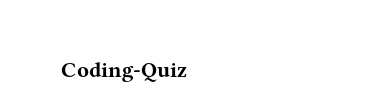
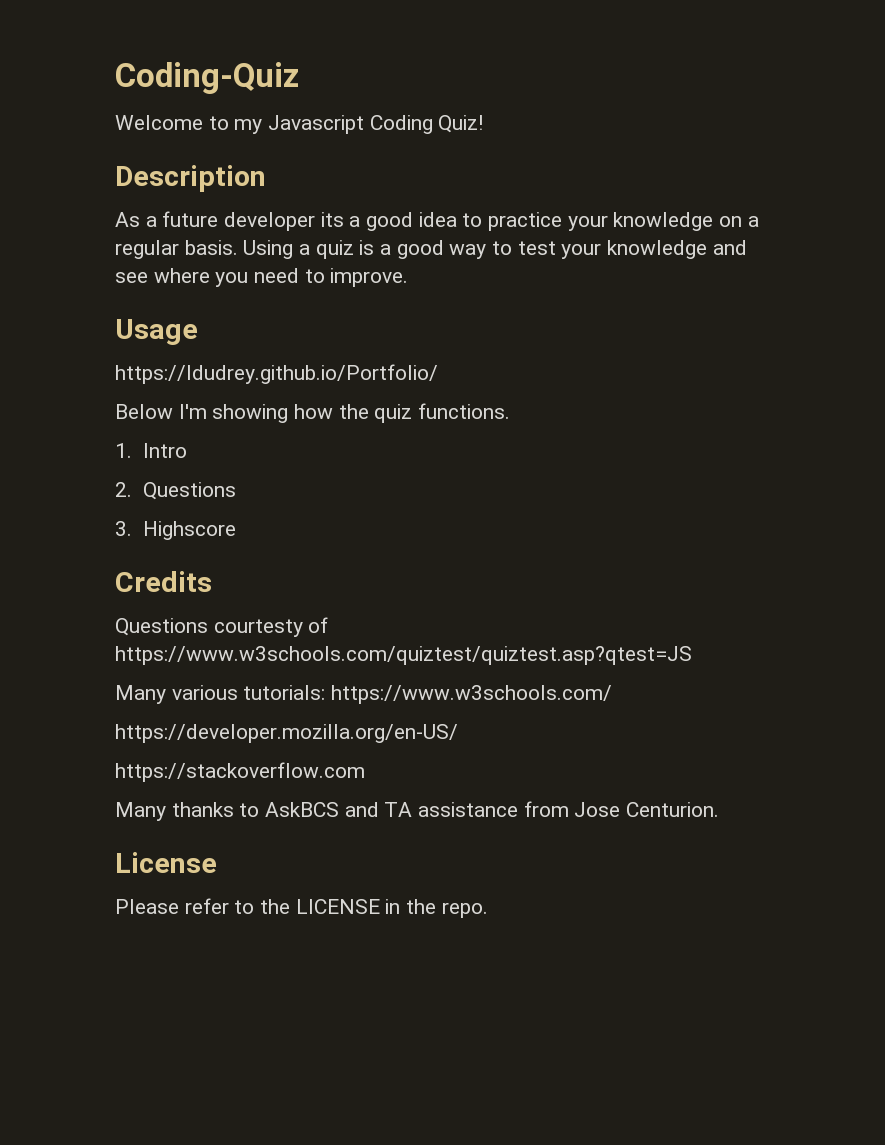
(187, 72) none -> [115,115,484,134] [115,165,266,192] [115,211,759,231] [115,240,747,259] [115,268,409,287] [115,319,198,345] [115,364,438,384] [115,403,511,423] [115,443,187,458] [115,482,236,500] [115,521,236,540] [115,571,212,592] [115,617,329,637] [115,646,692,665] [115,685,613,704] [115,724,458,743] [115,762,365,782] [115,801,720,821] [115,852,217,873] [115,898,488,918] // Welcome to my Javascript Coding Quiz! // Description // As a future developer its a good idea to practice your knowledge on a regular basis. Using a quiz is a good way to test your knowledge and see where you need to improve. // Usage // https://ldudrey.github.io/Portfolio/ // Below I'm showing how the quiz functions. // 1. Intro // 2. Questions // 3. Highscore // Credits // Questions courtesty of https://www.w3schools.com/quiztest/quiztest.asp?qtest=JS // Many various tutorials: https://www.w3schools.com/ // https://developer.mozilla.org/en-US/ // https://stackoverflow.com // Many thanks to AskBCS and TA assistance from Jose Centurion. // License // Please refer to the LICENSE in the repo.

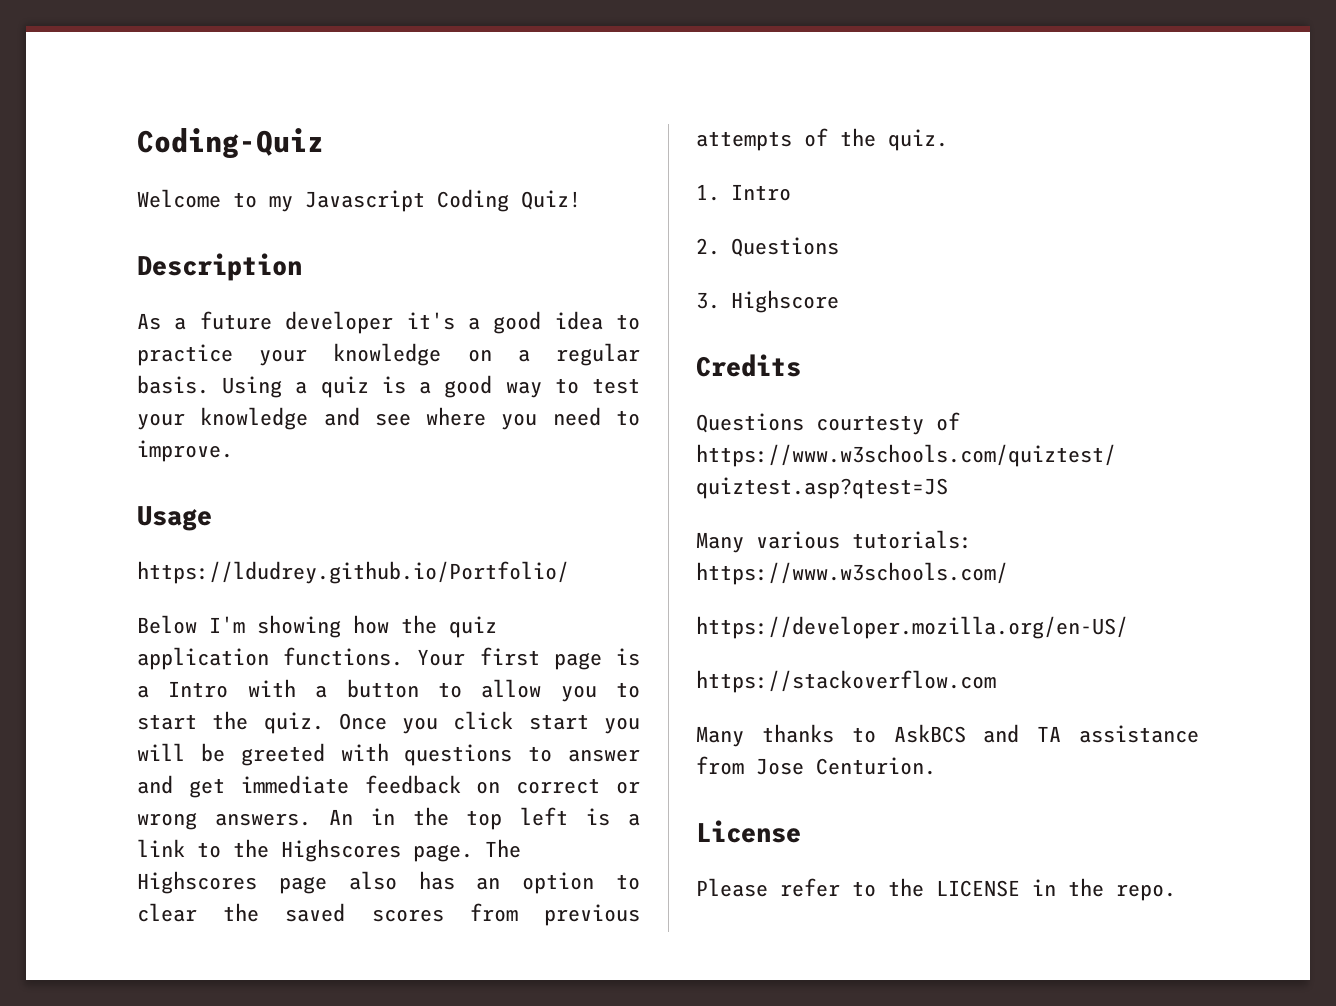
[320,212,344,227] its -> [406,312,455,330] it's
(413, 413) none -> [137,647,269,670] application
(511, 411) none -> [417,647,640,670] [137,679,640,702] [137,711,640,734] [137,743,640,766] [137,775,640,798] [137,807,640,830] [137,839,521,862] [137,871,640,894] [137,903,640,926] [696,128,948,151] Your first page is a Intro with a button to allow you to start the quiz. Once you click start you will be greeted with questions to answer and get immediate feedback on correct or wrong answers. An in the top left is a link to the Highscores page. The Highscores page also has an option to clear the saved scores from previous attempts of the quiz.

